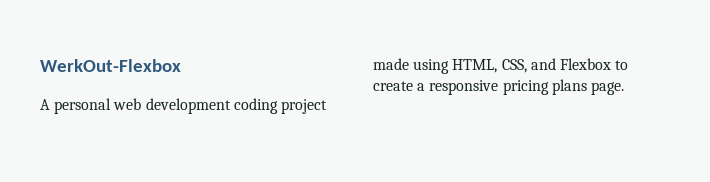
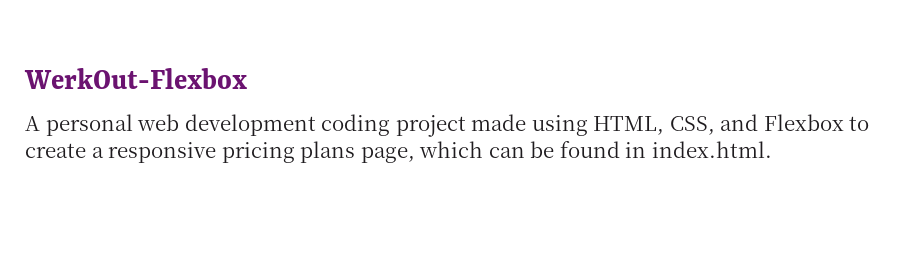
[590,82,624,95] page. -> [360,141,772,163] page, which can be found in index.html.

